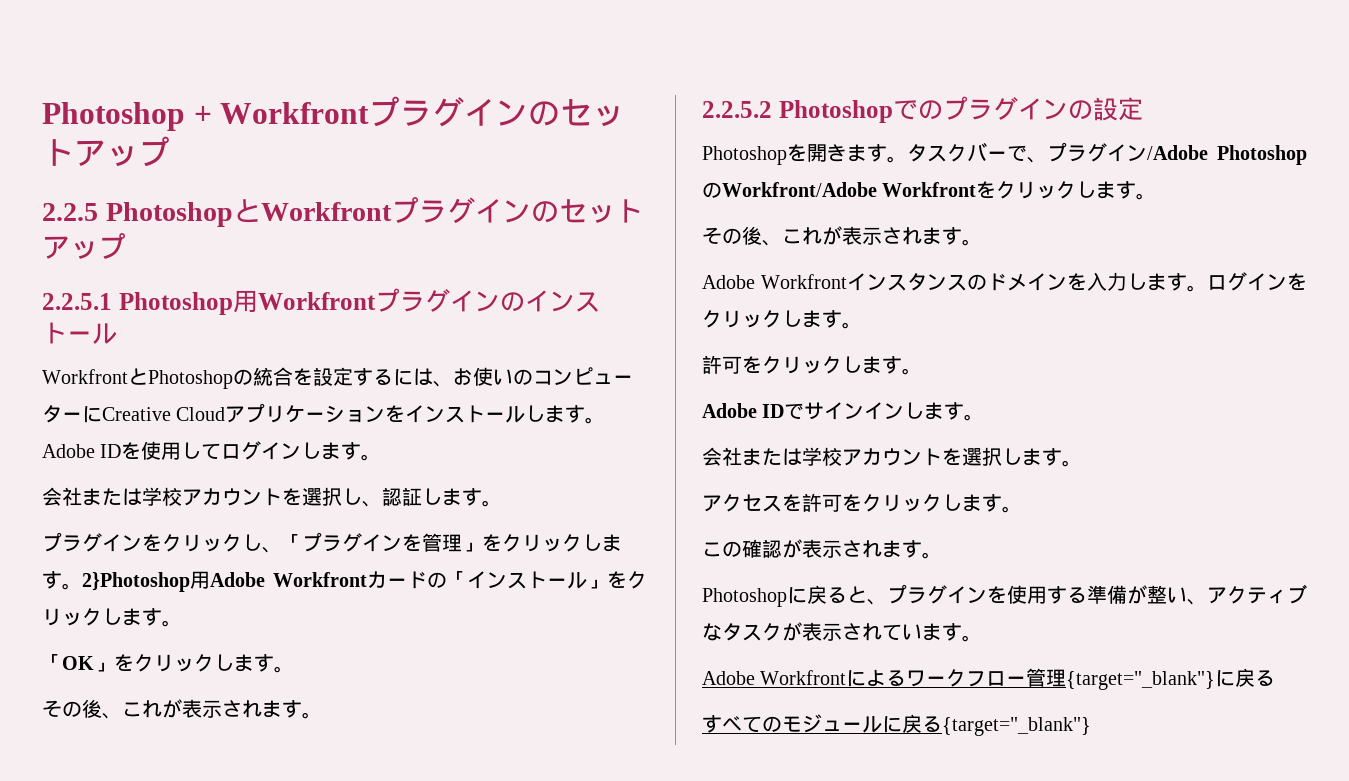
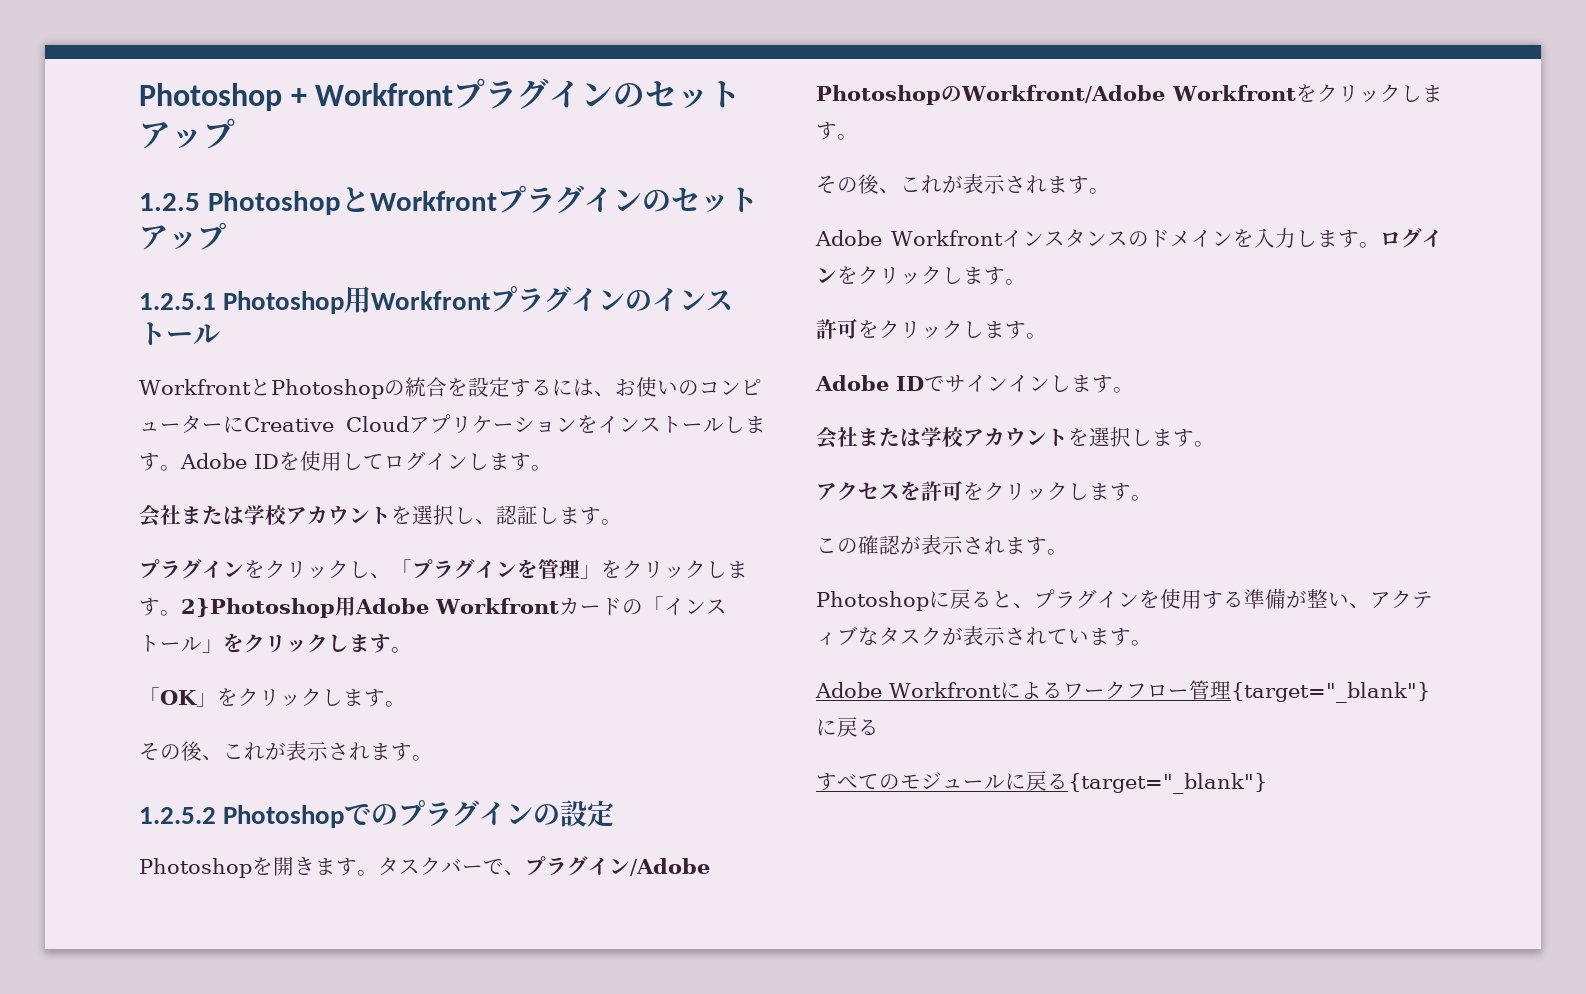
[42,203,98,221] 2.2.5 -> [139,193,200,211] 1.2.5
[42,293,112,310] 2.2.5.1 -> [139,293,216,310] 1.2.5.1
[702,101,772,118] 2.2.5.2 -> [139,807,216,824] 1.2.5.2

